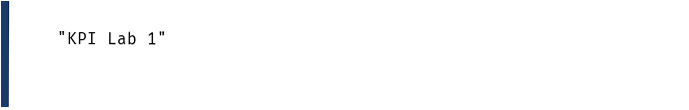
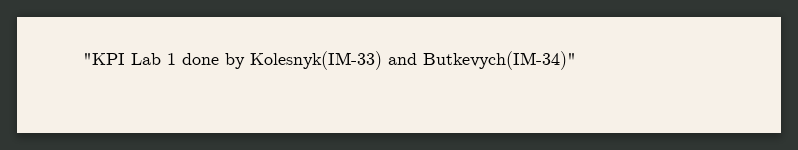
[147,31,168,45] 1" -> [167,51,576,70] 1 done by Kolesnyk(IM-33) and Butkevych(IM-34)"

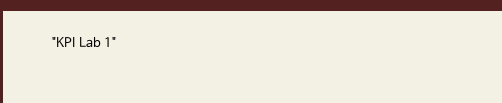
[167,51,576,70] 1 done by Kolesnyk(IM-33) and Butkevych(IM-34)" -> [104,37,117,47] 1"

